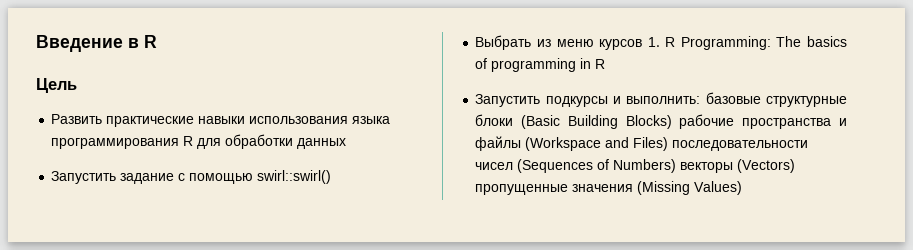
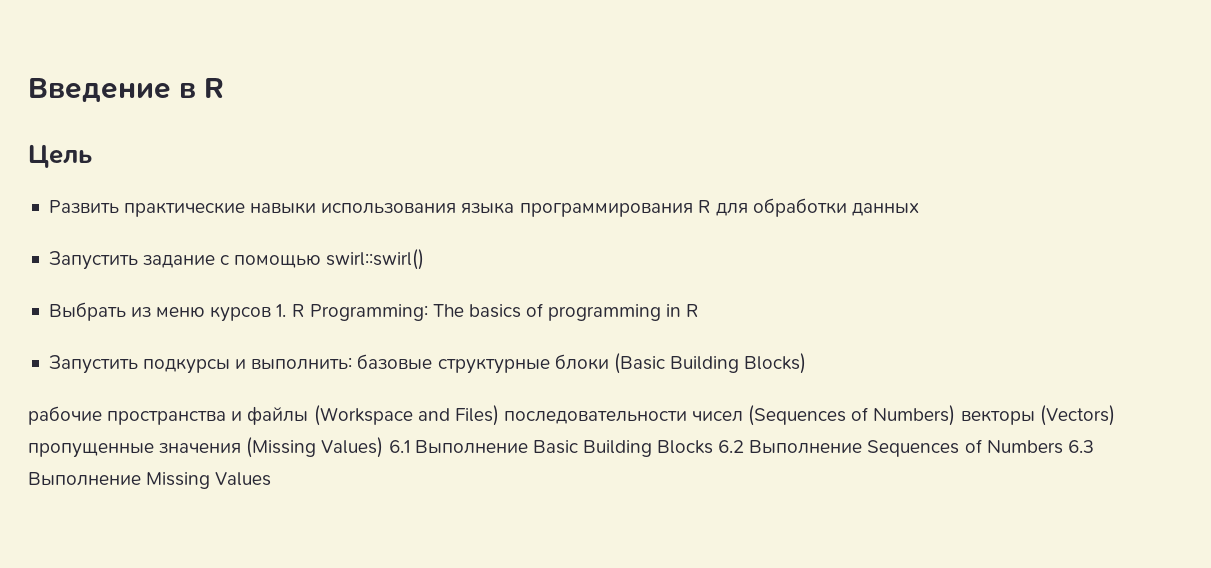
(672, 122) none -> (807, 363) //
(743, 188) none -> [388,439,1094,457] [28,472,272,489] 6.1 Выполнение Basic Building Blocks 6.2 Выполнение Sequences of Numbers 6.3 Выполнение Missing Values

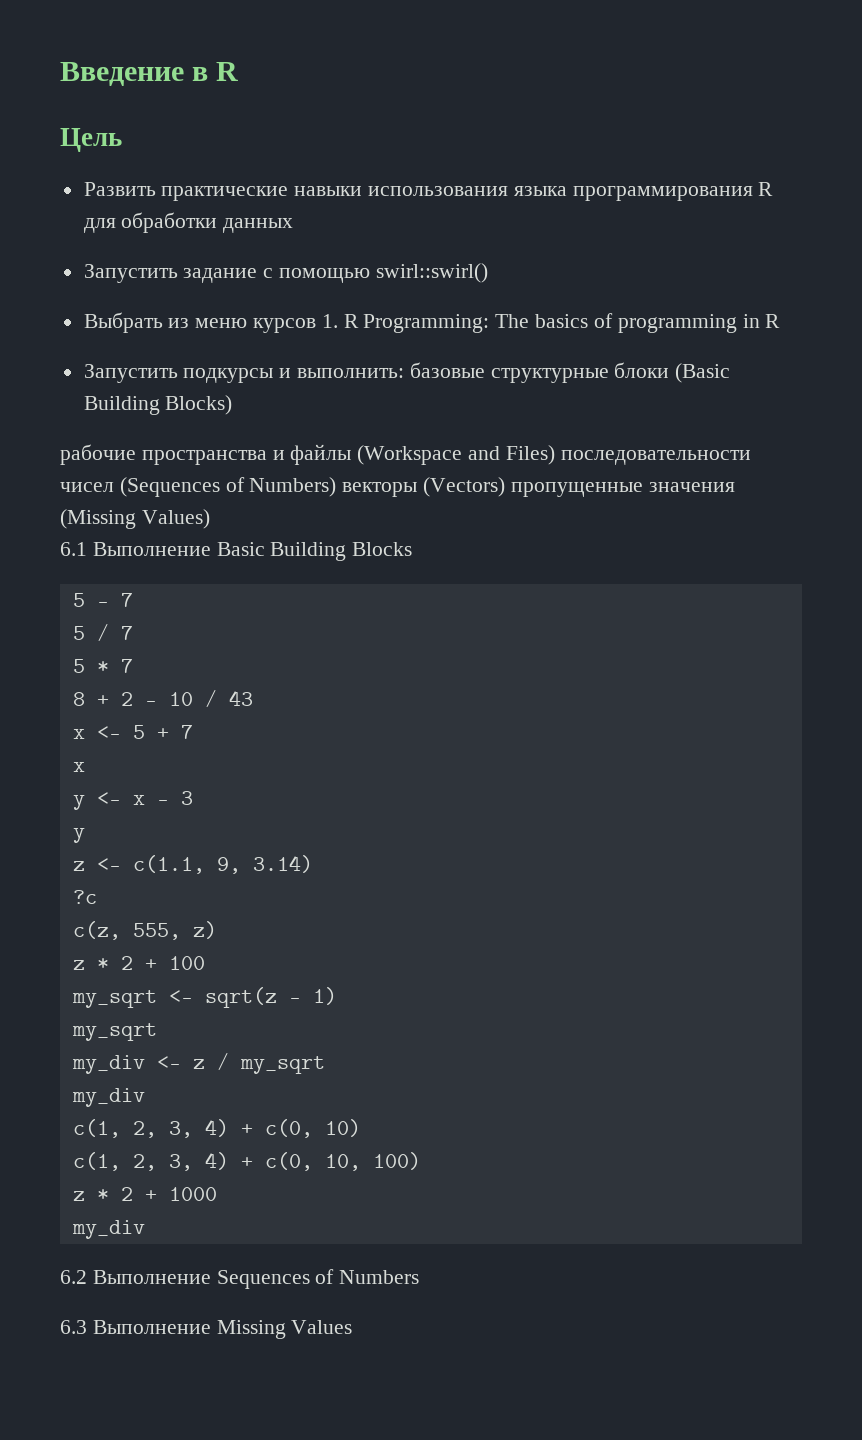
(384, 447) none -> (210, 519) //
(714, 447) none -> [72,593,133,607] [72,624,133,641] [72,659,133,673] [72,690,253,707] [72,725,193,739] [72,762,85,772] [72,791,193,810] [72,828,85,843] [72,855,313,874] [72,890,97,904] [72,921,217,940] [72,956,205,970] [71,987,337,1008] [71,1023,157,1041] [71,1053,325,1074] [71,1088,145,1107] [72,1119,361,1138] [72,1152,421,1171] [72,1187,217,1201] [71,1220,145,1239] // 5 - 7 // 5 / 7 // 5 * 7 // 8 + 2 - 10 / 43 // x <- 5 + 7 // x // y <- x - 3 // y // z <- c(1.1, 9, 3.14) // ?c // c(z, 555, z) // z * 2 + 100 // my_sqrt <- sqrt(z - 1) // my_sqrt // my_div <- z / my_sqrt // my_div // c(1, 2, 3, 4) + c(0, 10) // c(1, 2, 3, 4) + c(0, 10, 100) // z * 2 + 1000 // my_div //
(1063, 447) none -> (420, 1277) //

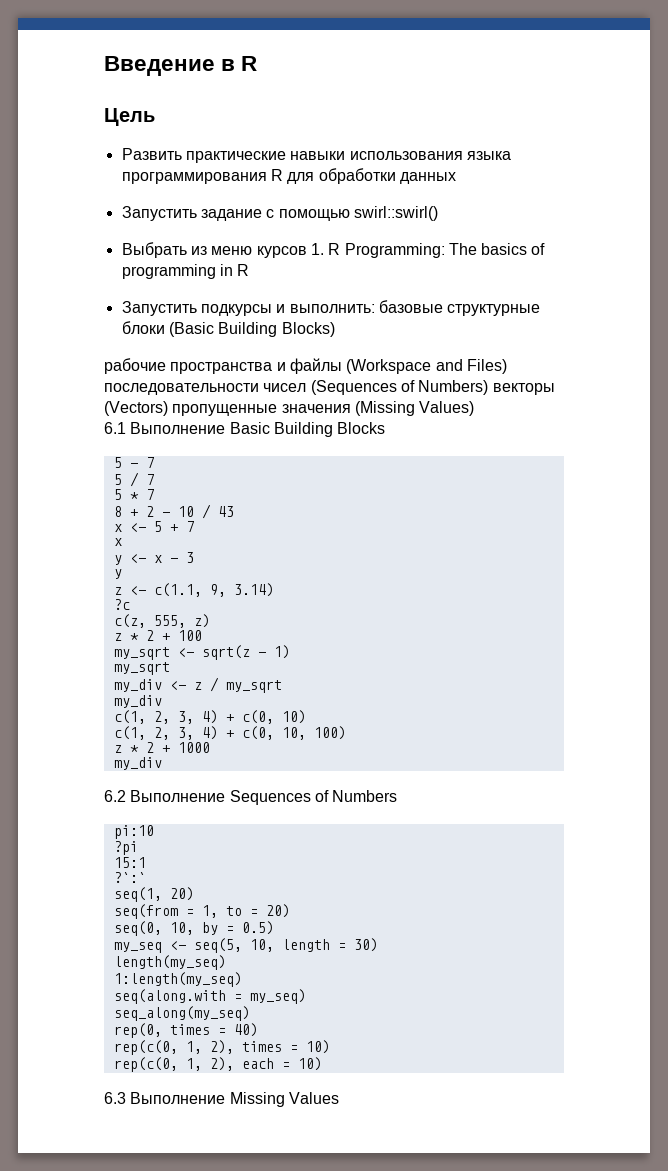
(420, 1277) none -> [113,825,154,839] [113,841,138,855] [113,857,146,868] [113,872,146,883] [113,887,194,902] [113,904,290,919] [113,921,274,936] [113,938,378,953] [113,955,226,970] [113,972,242,987] [113,989,306,1004] [113,1006,250,1021] [113,1023,258,1038] [113,1040,330,1055] [113,1057,322,1072] // pi:10 // ?pi // 15:1 // ?`:` // seq(1, 20) // seq(from = 1, to = 20) // seq(0, 10, by = 0.5) // my_seq <- seq(5, 10, length = 30) // length(my_seq) // 1:length(my_seq) // seq(along.with = my_seq) // seq_along(my_seq) // rep(0, times = 40) // rep(c(0, 1, 2), times = 10) // rep(c(0, 1, 2), each = 10)

